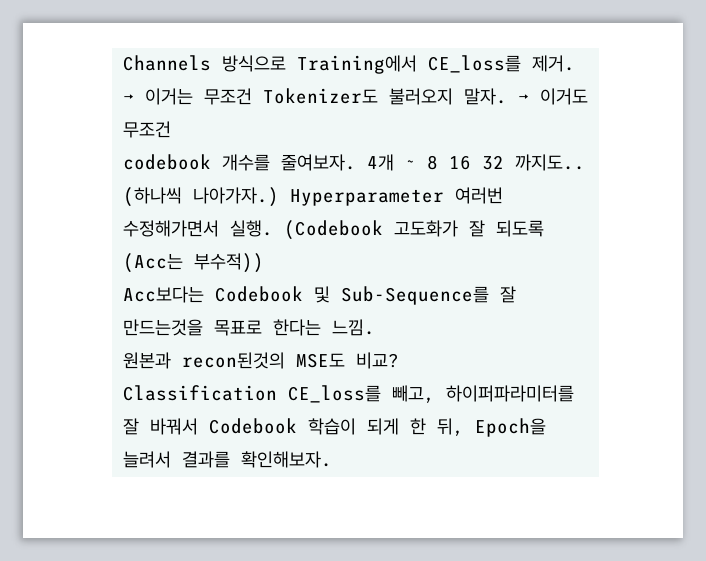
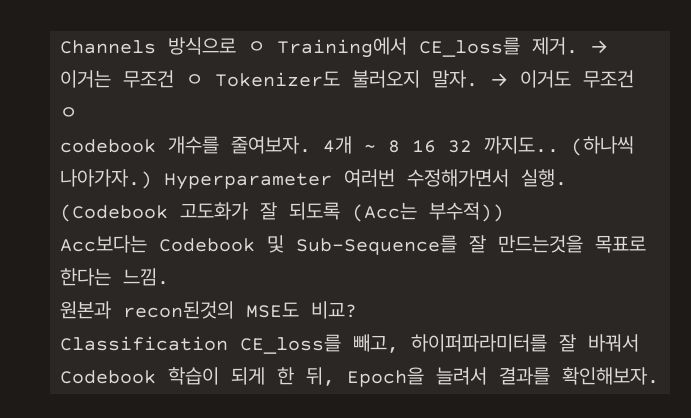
(286, 63) none -> [247,41,265,53] ㅇ
(252, 96) none -> [185,74,203,86] ㅇ
(171, 129) none -> [59,107,77,119] ㅇ

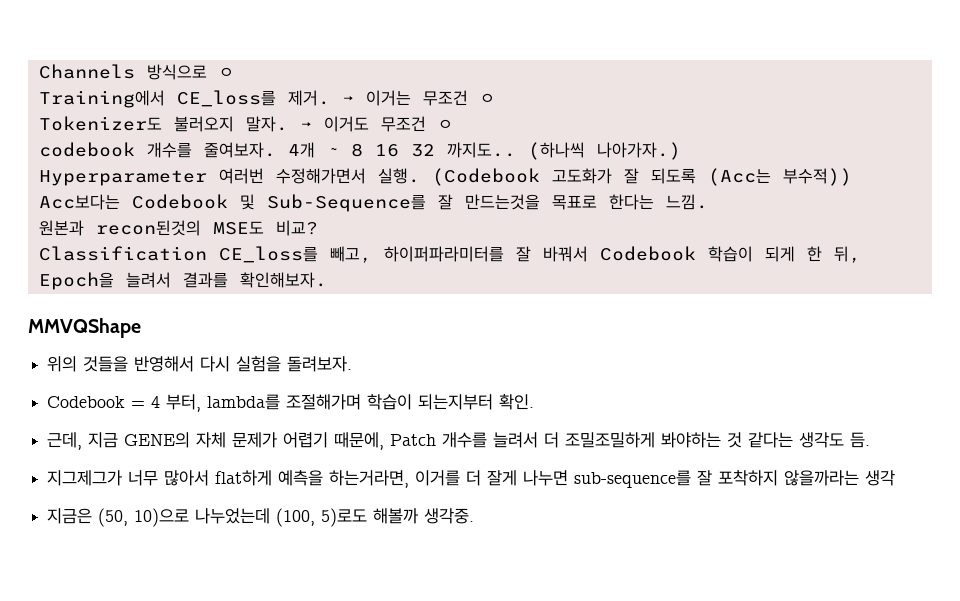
(265, 47) none -> (234, 72) //
(203, 80) none -> (495, 98) //
(152, 179) none -> (681, 151) //
(659, 376) none -> [28,318,141,338] [47,356,353,372] [47,394,535,412] [47,432,871,450] [47,470,896,488] [47,508,475,527] // MMVQShape // 위의 것들을 반영해서 다시 실험을 돌려보자. // Codebook = 4 부터, lambda를 조절해가며 학습이 되는지부터 확인. // 근데, 지금 GENE의 자체 문제가 어렵기 때문에, Patch 개수를 늘려서 더 조밀조밀하게 봐야하는 것 같다는 생각도 듬. // 지그제그가 너무 많아서 flat하게 예측을 하는거라면, 이거를 더 잘게 나누면 sub-sequence를 잘 포착하지 않을까라는 생각 // 지금은 (50, 10)으로 나누었는데 (100, 5)로도 해볼까 생각중.

